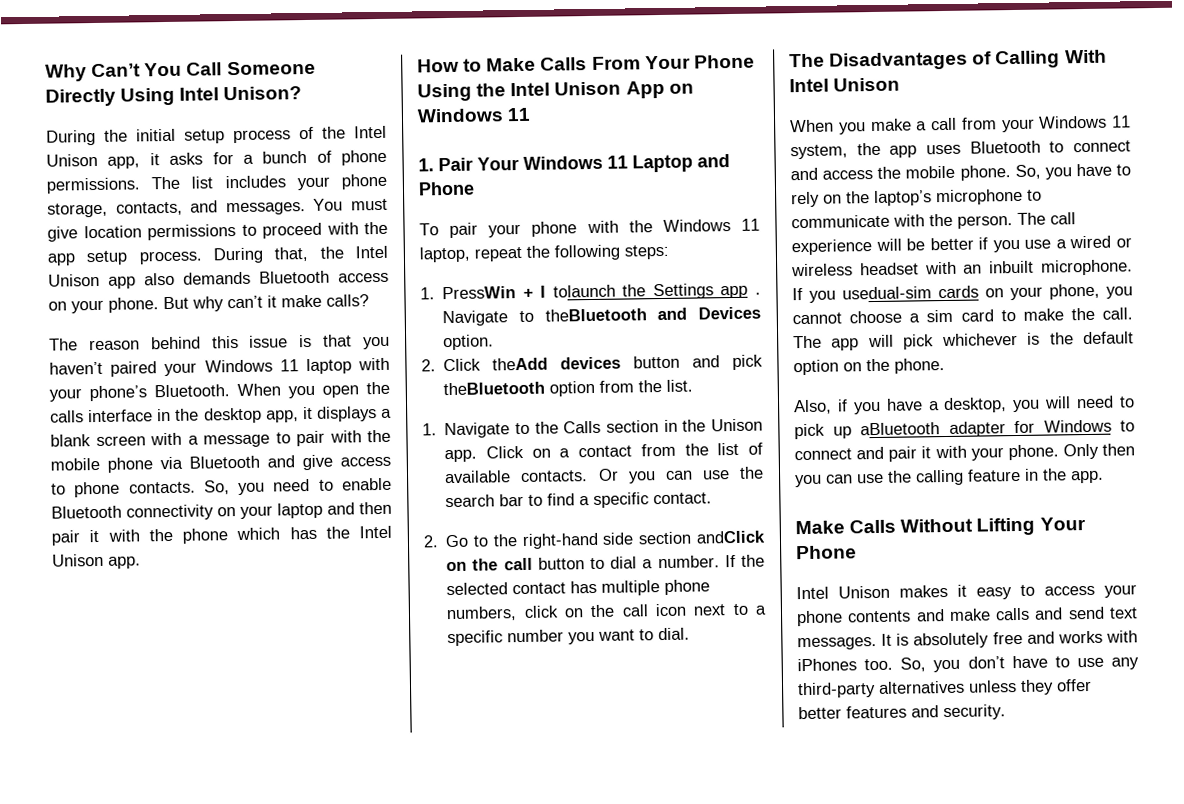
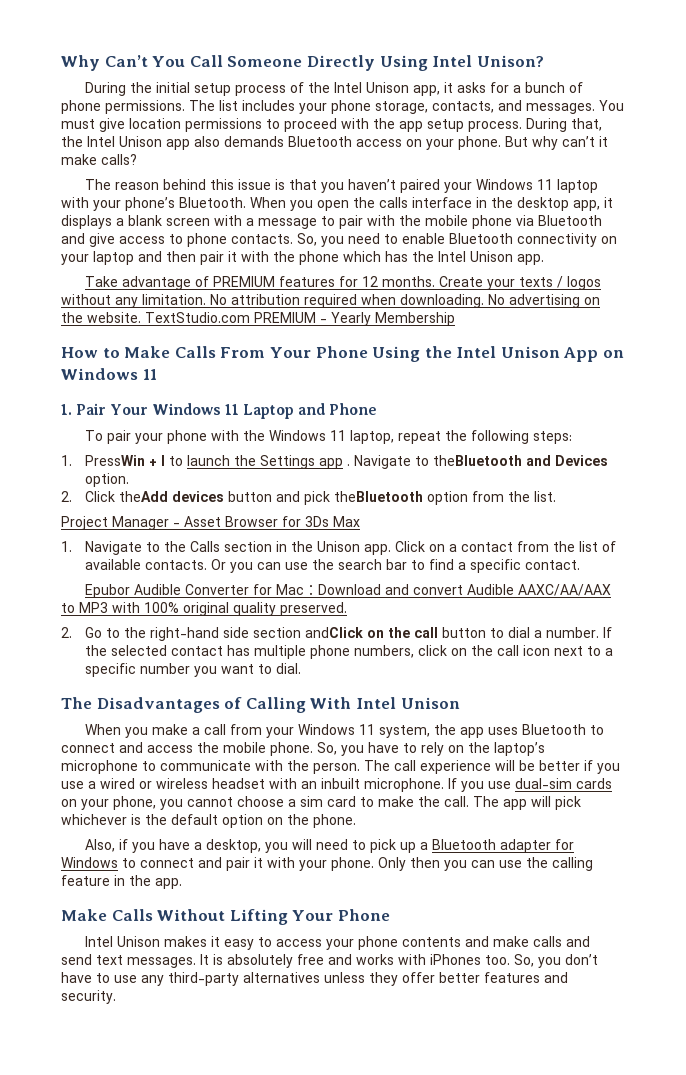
(141, 562) none -> [85,276,602,290] [61,294,600,308] [61,312,455,326] // Take advantage of PREMIUM features for 12 months. Create your texts / logos without any limitation. No attribution required when downloading. No advertising on the website. TextStudio.com PREMIUM - Yearly Membership
[552,284,616,298] tolaunch -> [169,455,231,466] to launch
(694, 385) none -> [61,516,360,530] // Project Manager - Asset Browser for 3Ds Max
(713, 498) none -> [85,584,612,598] [61,602,347,616] // Epubor Audible Converter for Mac：Download and convert Audible AAXC/AA/AAX to MP3 with 100% original quality preserved.
[842,286,932,300] usedual-sim -> [488,778,572,789] use dual-sim
[860,422,940,436] aBluetooth -> [420,839,497,850] a Bluetooth

